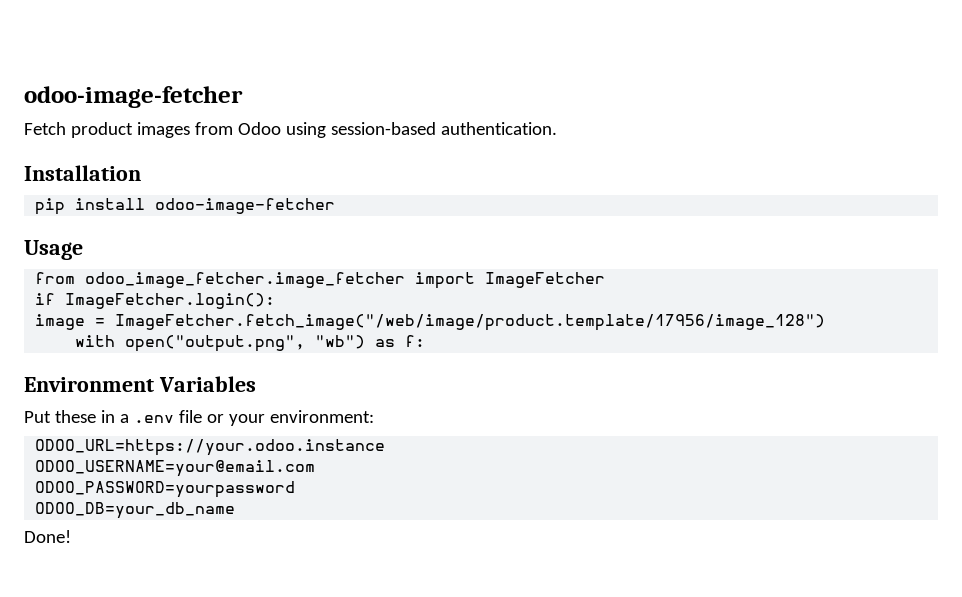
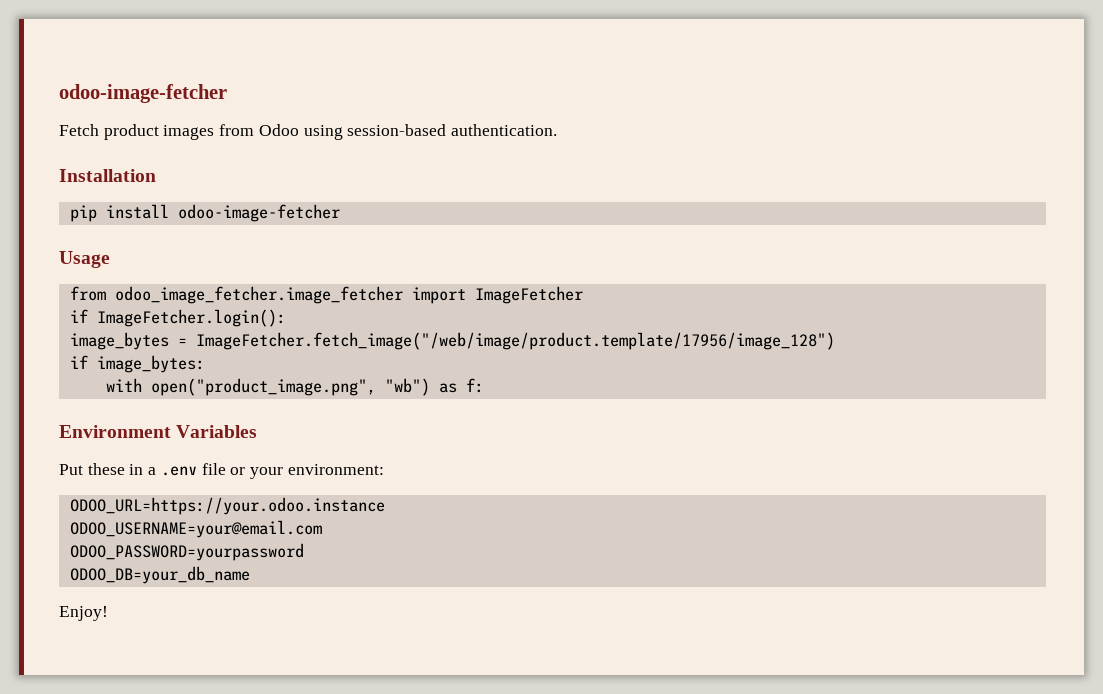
[35,314,86,330] image -> [69,332,169,350] image_bytes
(826, 322) none -> [69,355,205,373] // if image_bytes:
[125,335,306,352] open("output.png", -> [150,378,376,396] open("product_image.png",
[24,530,71,543] Done! -> [59,606,108,621] Enjoy!

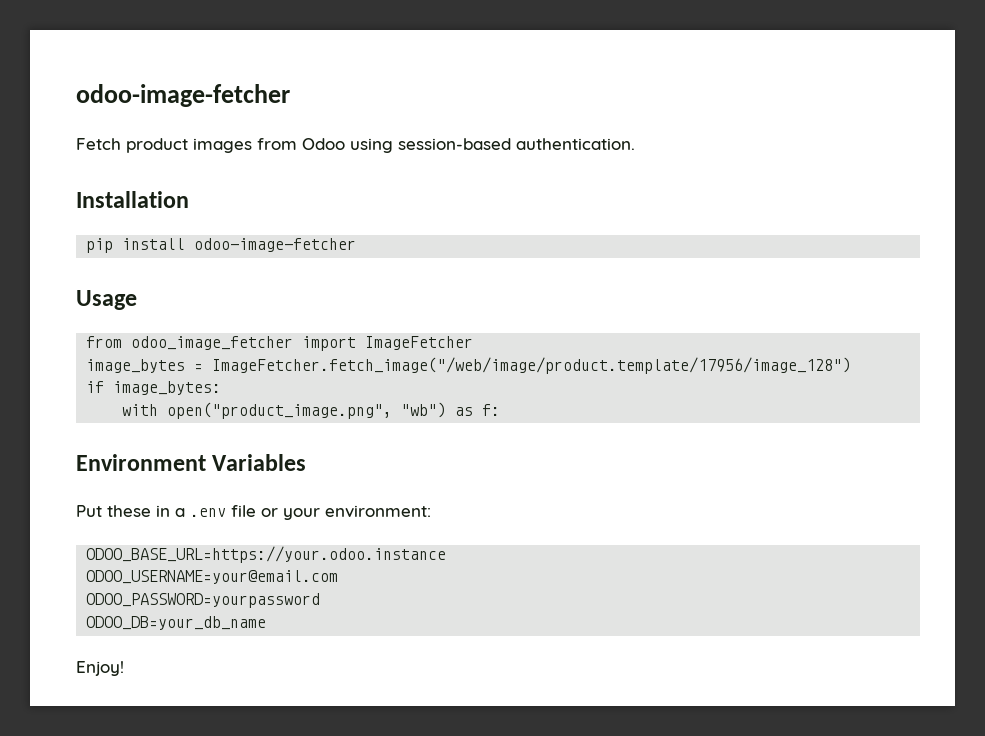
[114,286,403,304] odoo_image_fetcher.image_fetcher -> [131,336,294,350] odoo_image_fetcher
[69,309,286,327] // if ImageFetcher.login(): -> (474, 343) none
[69,497,385,515] ODOO_URL=https://your.odoo.instance -> [86,546,447,563] ODOO_BASE_URL=https://your.odoo.instance

